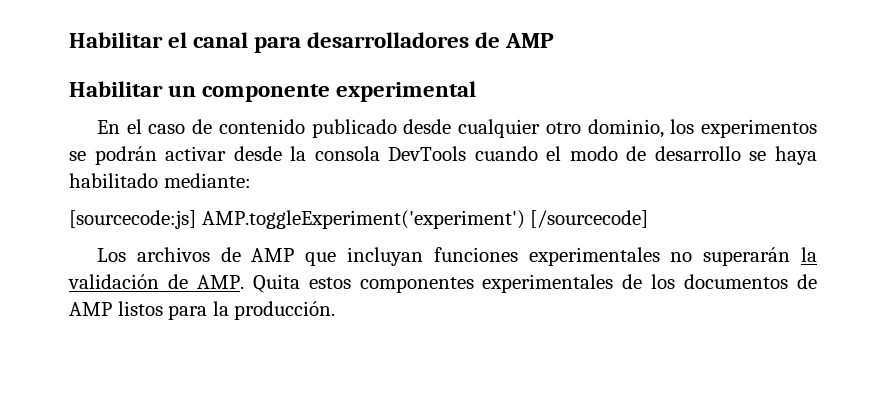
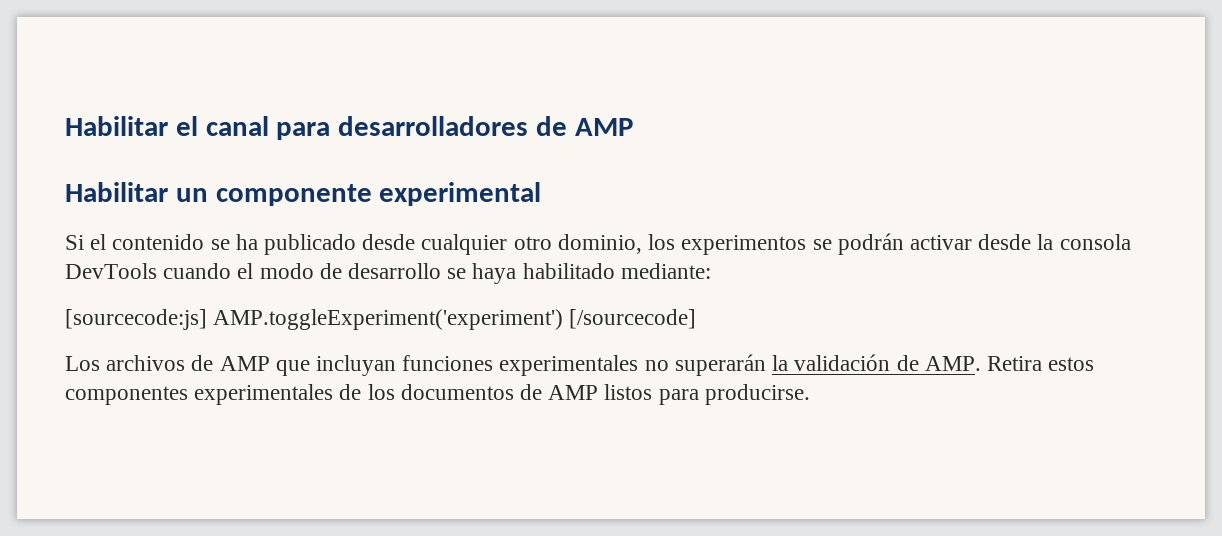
[96,119,305,134] En el caso de contenido -> [65,234,258,250] Si el contenido se ha
[252,274,300,293] Quita -> [986,356,1042,371] Retira
[212,301,336,320] la producción. -> [704,384,810,405] producirse.

